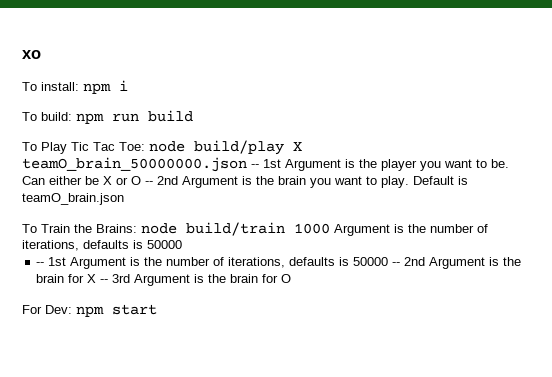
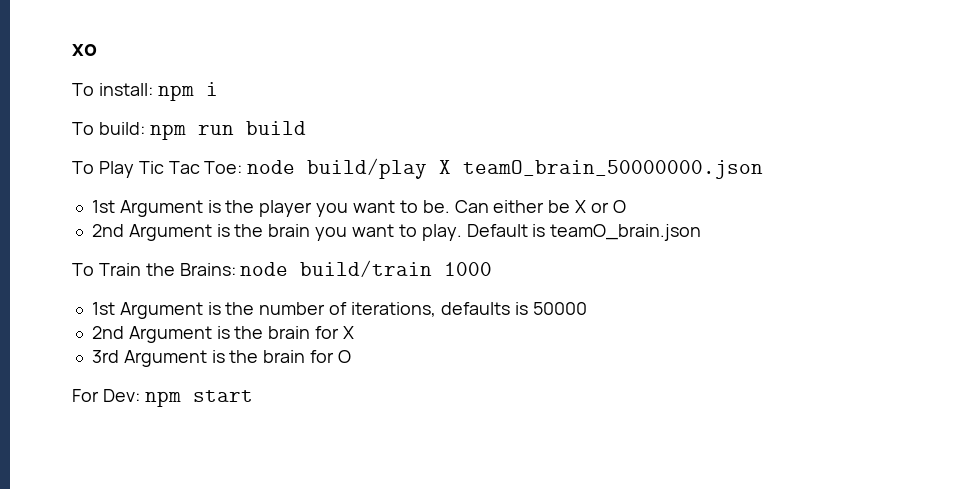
[251,164,259,168] -- -> (764, 169) //
[145,181,153,185] -- -> (626, 206) //
(330, 228) none -> [91,302,115,315] // 1st
[36,257,401,269] -- 1st Argument is the number of iterations, defaults is 50000 -- -> (587, 308) none
[100,279,109,283] -- -> (354, 332) //

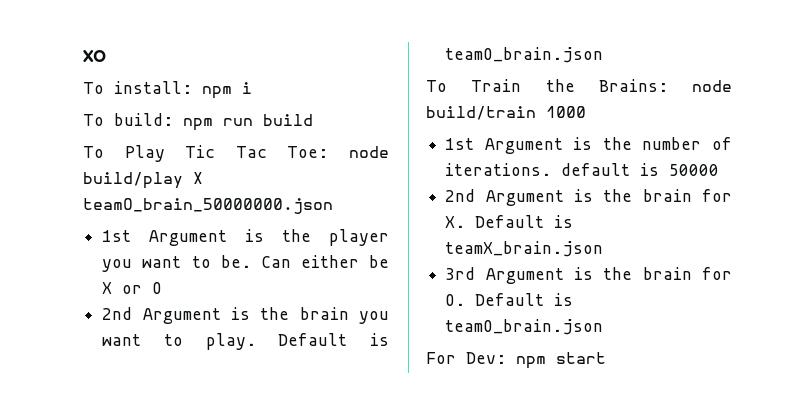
[350,302,510,317] iterations, defaults -> [445,163,631,176] iterations. default
[342,326,354,339] X -> [445,215,574,228] [445,241,604,257] X. Default is teamX_brain.json
[337,350,351,363] O -> [445,293,574,306] [445,319,604,335] O. Default is teamO_brain.json

